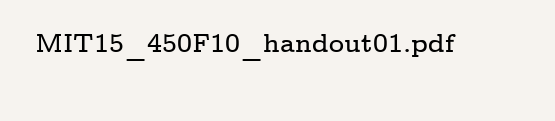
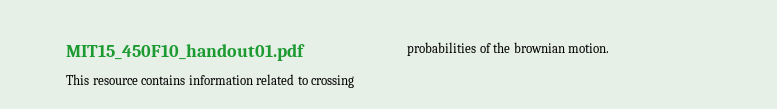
(456, 47) none -> [66,74,355,88] [407,42,610,56] // This resource contains information related to crossing probabilities of the brownian motion.

